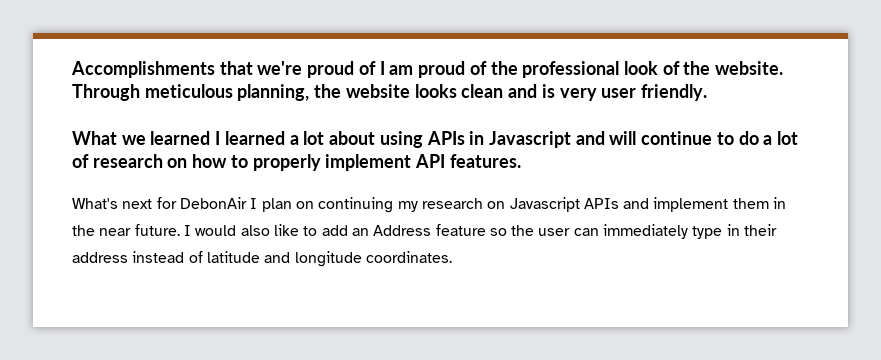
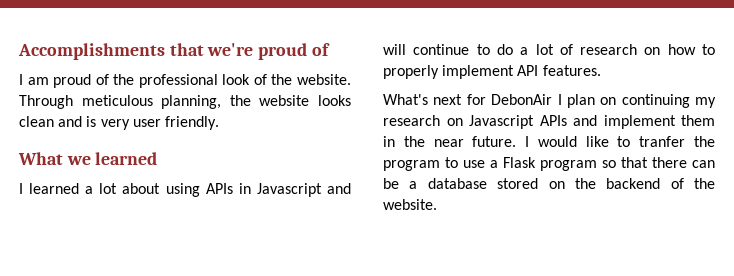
(376, 68) none -> (330, 49) //
(211, 138) none -> (158, 158) //
[240,225,270,236] also -> (577, 141) none
[321,224,778,239] [72,251,452,267] add an Address feature so the user can immediately type in their address instead of latitude and longitude coordinates. -> [639,136,715,147] [383,157,715,171] [383,178,715,189] [383,199,437,210] tranfer the program to use a Flask program so that there can be a database stored on the backend of the website.

